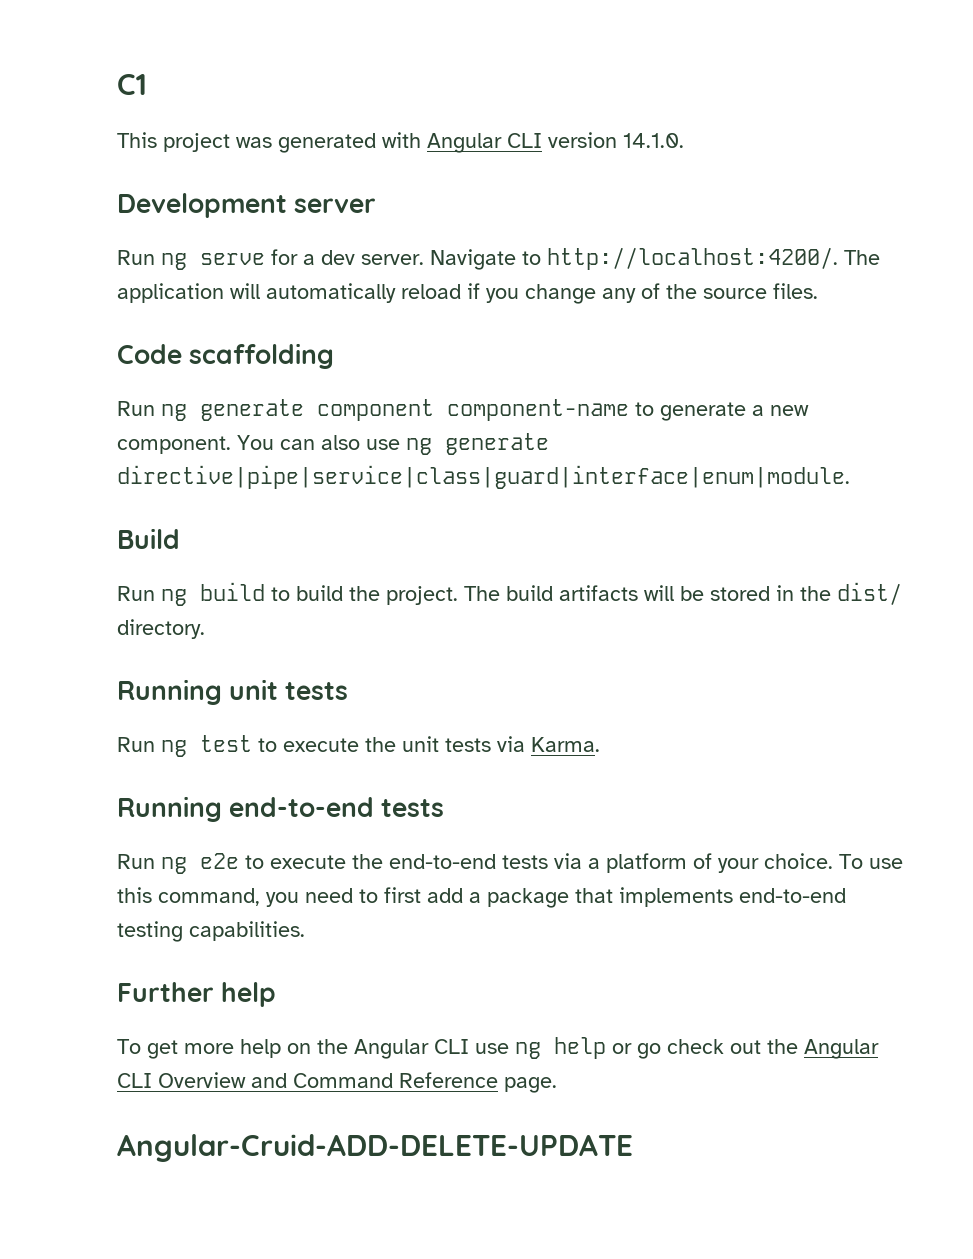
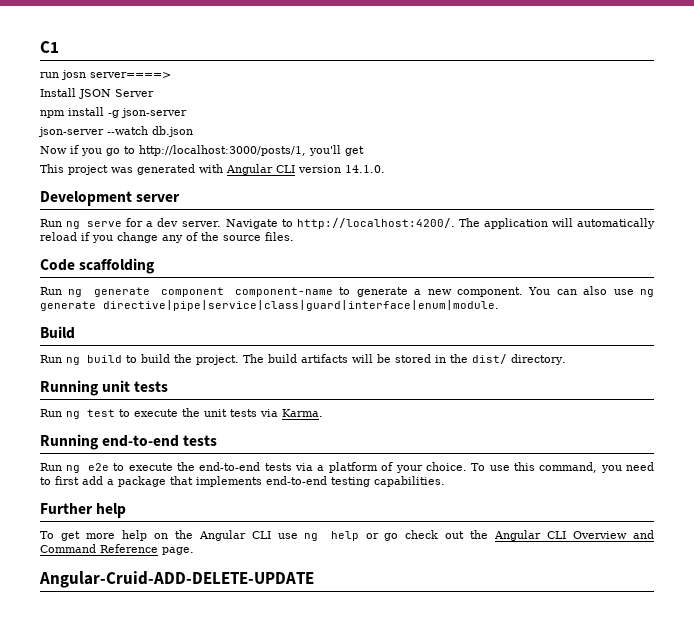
(147, 84) none -> [40,70,171,80] [40,88,154,99] [40,107,187,118] [38,126,193,137] [40,145,364,156] // run josn server====> // Install JSON Server // npm install -g json-server // json-server --watch db.json // Now if you go to http://localhost:3000/posts/1, you'll get

